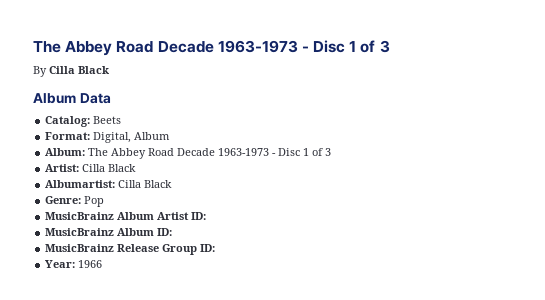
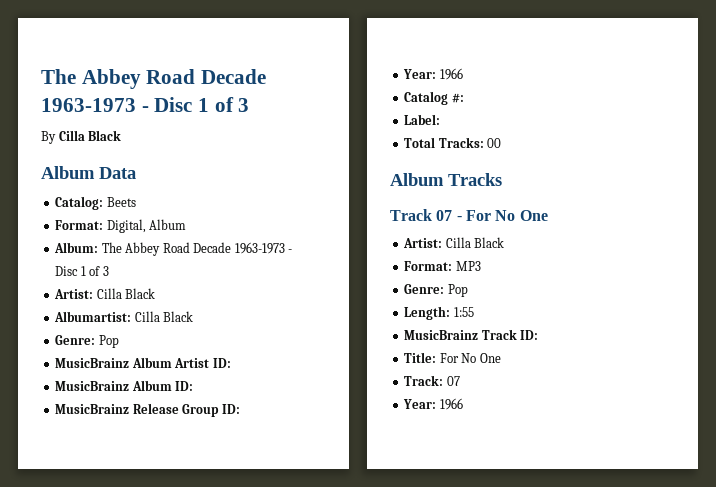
(103, 264) none -> [404,91,464,105] [404,114,441,125] [404,137,502,148] [390,173,502,186] [390,209,548,221] [403,237,505,248] [404,261,481,271] [404,284,468,297] [404,306,474,320] [404,329,539,340] [404,352,501,363] [404,375,460,386] [403,398,463,410] // Catalog #: // Label: // Total Tracks: 00 // Album Tracks // Track 07 - For No One // Artist: Cilla Black // Format: MP3 // Genre: Pop // Length: 1:55 // MusicBrainz Track ID: // Title: For No One // Track: 07 // Year: 1966

